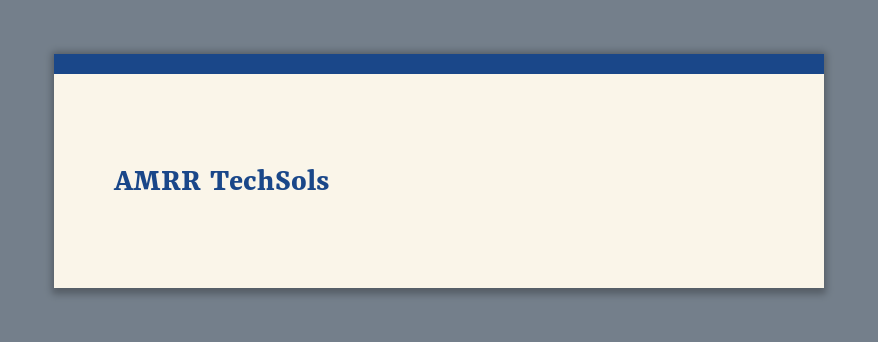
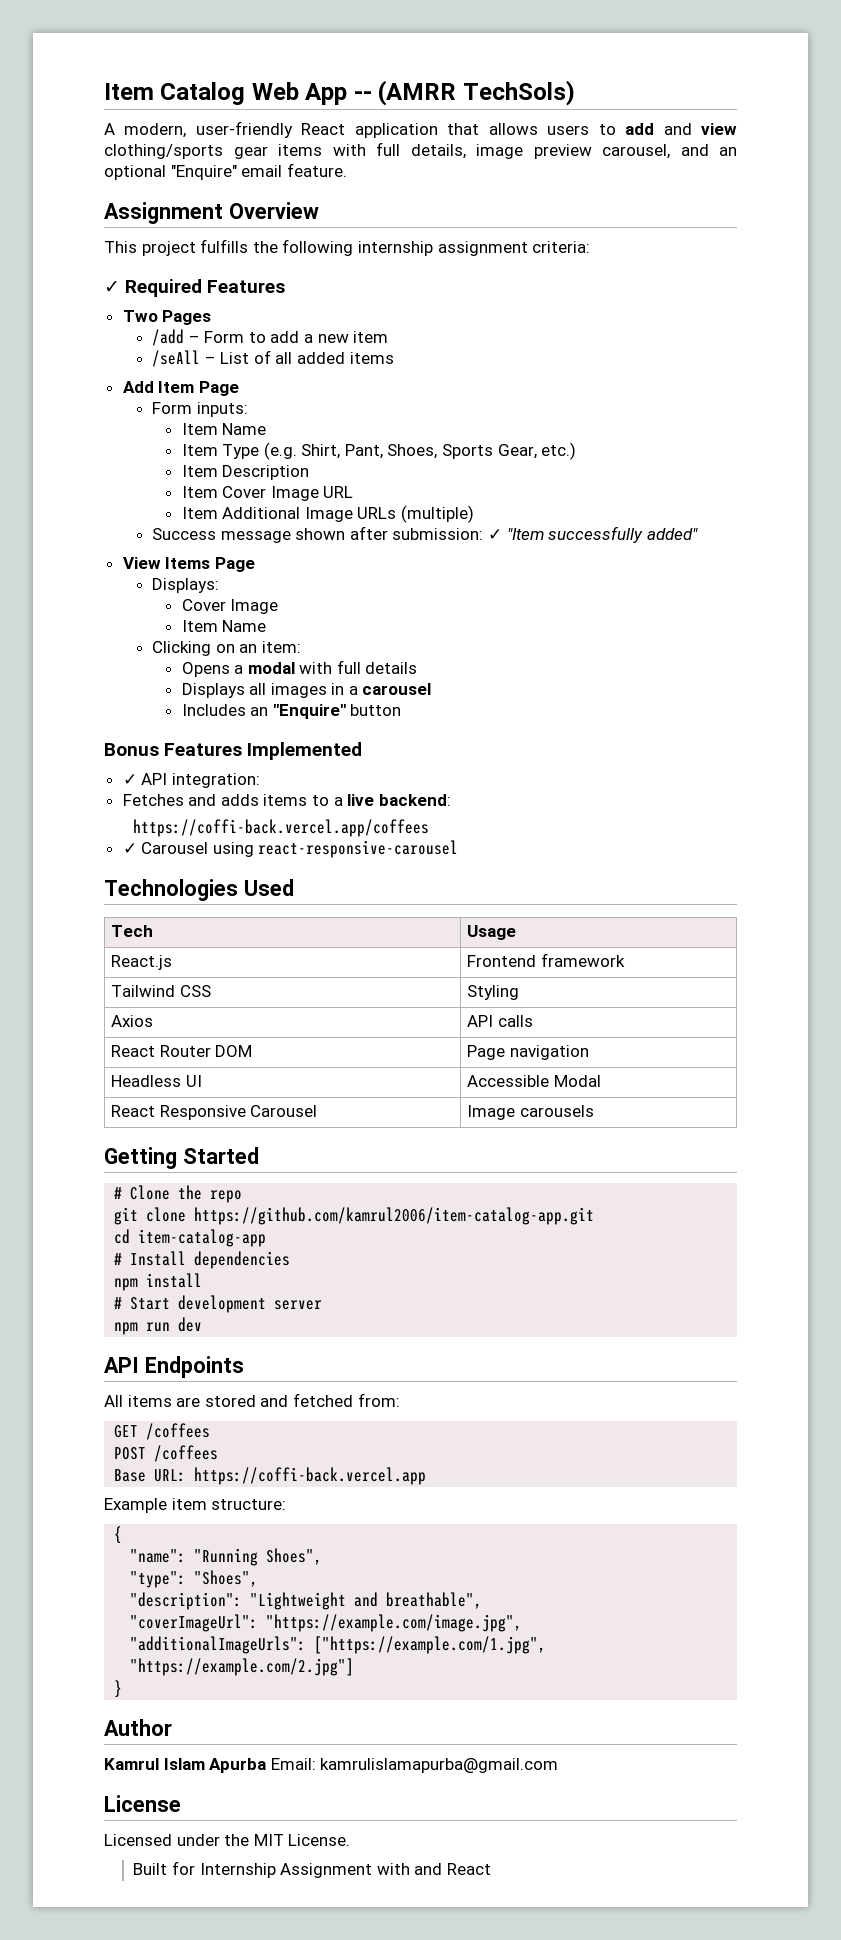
[113,169,329,190] AMRR TechSols -> [104,80,575,106] [104,121,737,138] [104,142,737,159] [104,163,347,180] [104,202,319,224] [104,239,591,256] [104,279,286,297] [122,310,212,325] [152,329,389,346] [152,350,394,367] [122,381,239,396] [152,402,248,417] [181,423,267,435] [181,442,577,460] [181,465,310,480] [181,486,354,501] [181,505,474,523] [152,526,698,543] [122,557,255,572] [152,578,220,593] [181,599,279,614] [181,620,267,632] [152,641,301,656] [181,660,418,677] [181,683,432,698] [181,704,402,719] [104,742,363,760] [122,773,260,788] [122,794,451,806] [133,819,430,837] [122,840,459,858] [104,879,294,901] [111,925,154,937] [467,925,517,940] [111,955,173,970] [467,953,625,967] [111,985,211,997] [467,985,520,1000] [111,1015,154,1027] [467,1015,533,1027] [111,1045,253,1057] [467,1045,589,1060] [111,1075,202,1087] [467,1075,601,1087] [111,1105,318,1120] [467,1105,594,1120] [104,1147,259,1169] [114,1185,243,1203] [114,1207,595,1225] [114,1229,267,1247] [114,1251,291,1269] [114,1273,203,1291] [114,1295,323,1313] [114,1317,203,1335] [104,1356,244,1378] [104,1393,400,1407] [114,1423,211,1440] [114,1445,219,1462] [114,1467,427,1485] [104,1498,287,1513] [114,1526,123,1544] [130,1548,323,1566] [130,1570,259,1588] [130,1592,483,1610] [130,1614,523,1632] [130,1636,547,1654] [130,1658,355,1676] [114,1680,123,1698] [104,1719,172,1736] [104,1758,559,1773] [104,1795,181,1812] [104,1834,351,1846] [133,1861,491,1878] Item Catalog Web App -- (AMRR TechSols) // A modern, user-friendly React application that allows users to add and view clothing/sports gear items with full details, image preview carousel, and an optional "Enquire" email feature. // Assignment Overview // This project fulfills the following internship assignment criteria: // ✓ Required Features // Two Pages // /add – Form to add a new item // /seAll – List of all added items // Add Item Page // Form inputs: // Item Name // Item Type (e.g. Shirt, Pant, Shoes, Sports Gear, etc.) // Item Description // Item Cover Image URL // Item Additional Image URLs (multiple) // Success message shown after submission: ✓ "Item successfully added" // View Items Page // Displays: // Cover Image // Item Name // Clicking on an item: // Opens a modal with full details // Displays all images in a carousel // Includes an "Enquire" button // Bonus Features Implemented // ✓ API integration: // Fetches and adds items to a live backend: // https://coffi-back.vercel.app/coffees // ✓ Carousel using react-responsive-carousel // Technologies Used // Tech | Usage // React.js | Frontend framework // Tailwind CSS | Styling // Axios | API calls // React Router DOM | Page navigation // Headless UI | Accessible Modal // React Responsive Carousel | Image carousels // Getting Started // # Clone the repo // git clone https://github.com/kamrul2006/item-catalog-app.git // cd item-catalog-app // # Install dependencies // npm install // # Start development server // npm run dev // API Endpoints // All items are stored and fetched from: // GET /coffees // POST /coffees // Base URL: https://coffi-back.vercel.app // Example item structure: // { // "name": "Running Shoes", // "type": "Shoes", // "description": "Lightweight and breathable", // "coverImageUrl": "https://example.com/image.jpg", // "additionalImageUrls": ["https://example.com/1.jpg", "https://example.com/2.jpg"] // } // Author // Kamrul Islam Apurba Email: kamrulislamapurba@gmail.com // License // Licensed under the MIT License. // Built for Internship Assignment with and React

